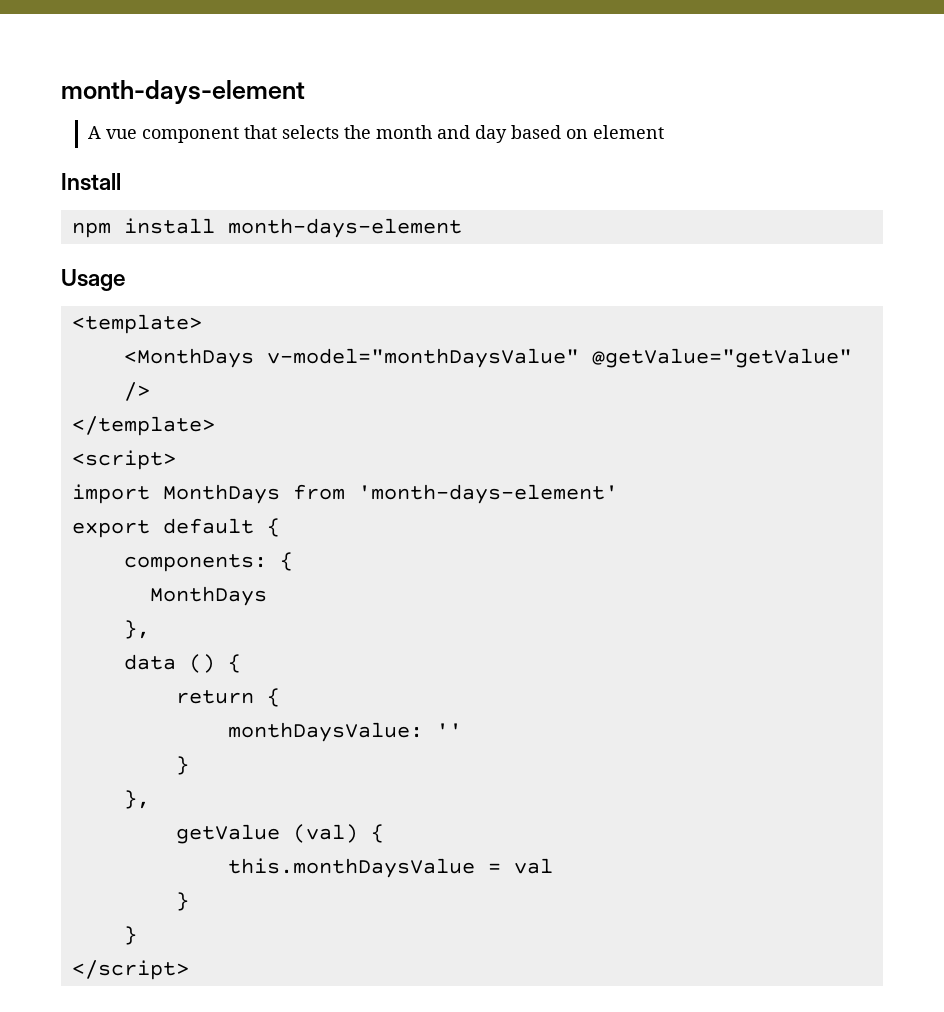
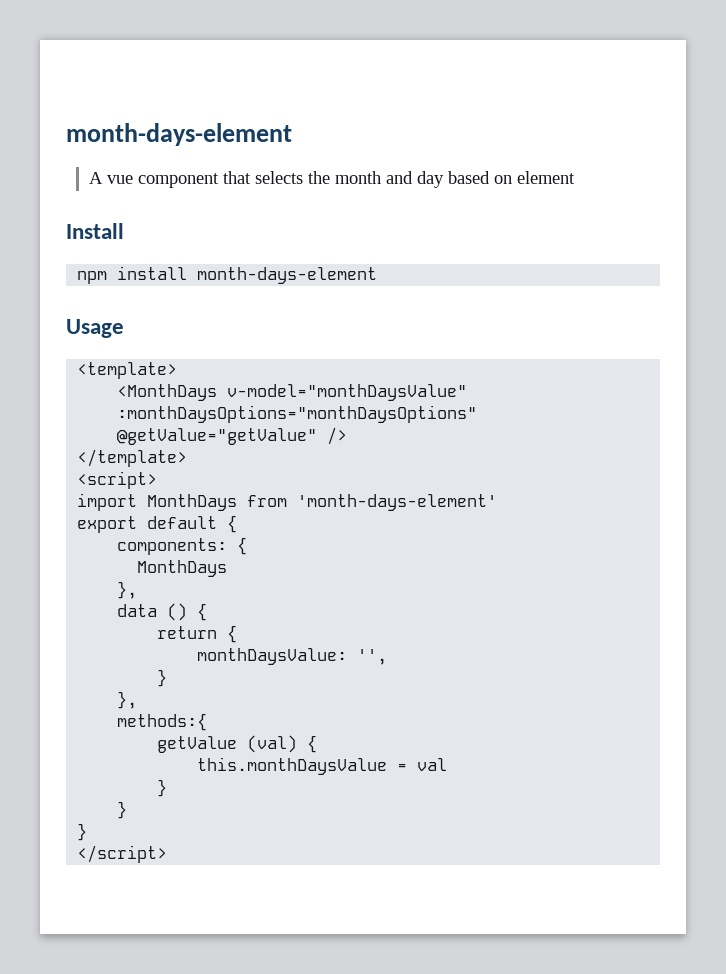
(579, 358) none -> [117,405,478,423] :monthDaysOptions="monthDaysOptions"
[435,723,462,737] '' -> [357,649,388,665] '',
(150, 799) none -> [117,713,208,731] // methods:{
(137, 935) none -> [77,823,88,841] // }

